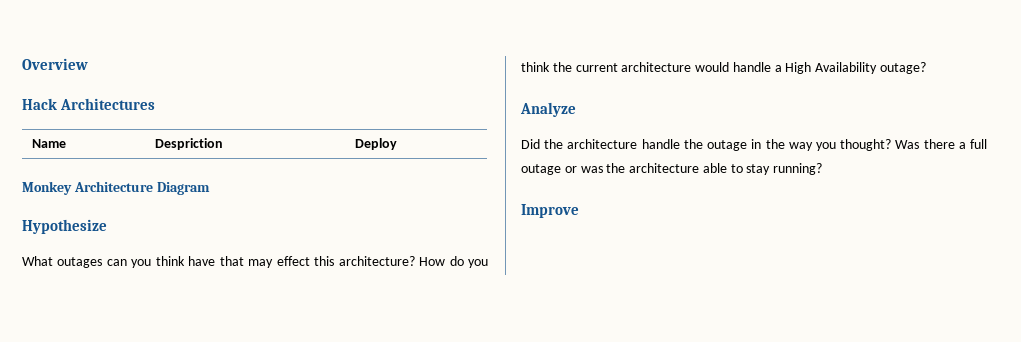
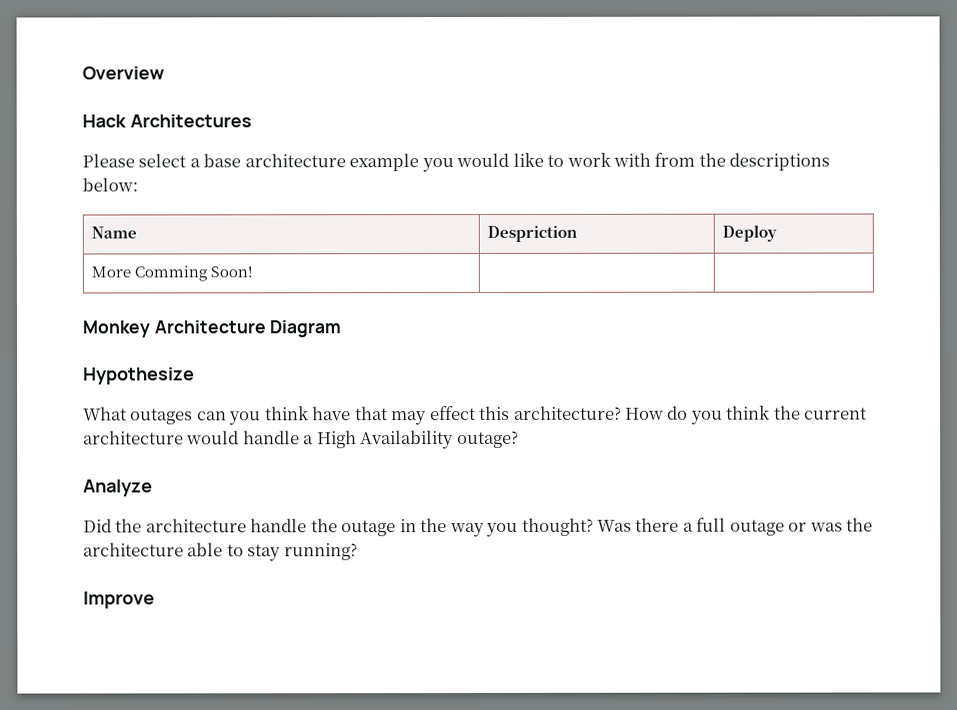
(156, 104) none -> [82,152,831,173] [82,177,138,192] // Please select a base architecture example you would like to work with from the descriptions below:
(398, 144) none -> [90,265,254,282] // More Comming Soon! | |

